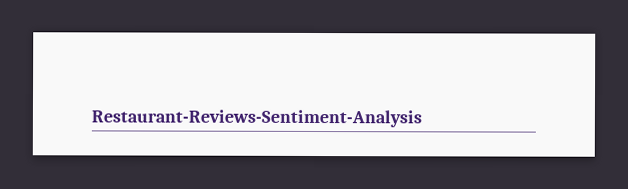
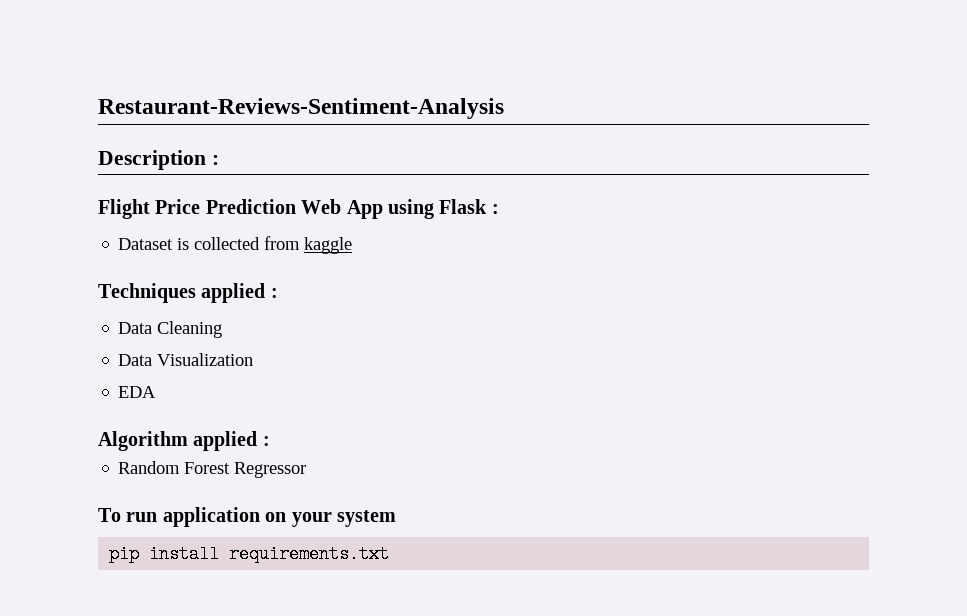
(422, 118) none -> [98,150,219,170] [98,199,499,219] [118,236,353,254] [98,283,278,303] [118,321,223,338] [118,353,254,366] [118,386,157,398] [98,431,270,451] [118,461,307,478] [98,507,396,527] [109,545,390,563] // Description : // Flight Price Prediction Web App using Flask : // Dataset is collected from kaggle // Techniques applied : // Data Cleaning // Data Visualization // EDA // Algorithm applied : // Random Forest Regressor // To run application on your system // pip install requirements.txt

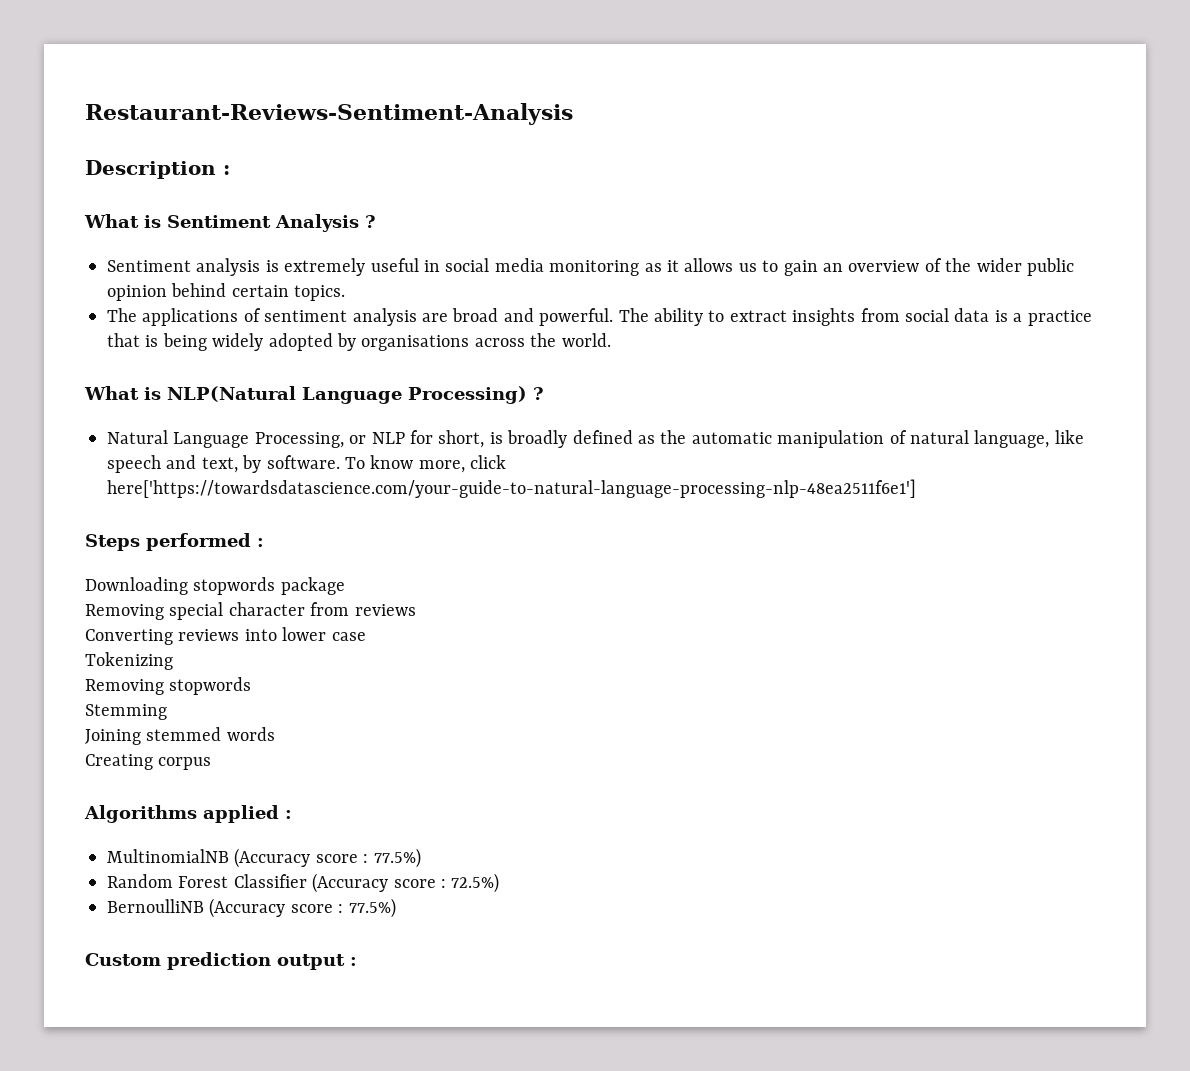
[98,199,499,219] [118,236,353,254] [98,283,278,303] [118,321,223,338] [118,353,254,366] [118,386,157,398] [98,431,270,451] Flight Price Prediction Web App using Flask : // Dataset is collected from kaggle // Techniques applied : // Data Cleaning // Data Visualization // EDA // Algorithm applied : -> [84,214,376,232] [107,258,1074,276] [107,283,346,301] [107,308,1092,326] [107,333,611,351] [84,386,544,404] [107,430,1084,448] [107,455,507,473] [107,479,916,498] [85,533,264,551] [85,577,345,595] [85,602,416,620] [85,627,366,645] [85,652,173,670] [85,677,252,695] [85,704,167,720] [85,727,275,745] [85,754,212,770] [84,805,292,823] [107,848,421,868] What is Sentiment Analysis ? // Sentiment analysis is extremely useful in social media monitoring as it allows us to gain an overview of the wider public opinion behind certain topics. // The applications of sentiment analysis are broad and powerful. The ability to extract insights from social data is a practice that is being widely adopted by organisations across the world. // What is NLP(Natural Language Processing) ? // Natural Language Processing, or NLP for short, is broadly defined as the automatic manipulation of natural language, like speech and text, by software. To know more, click here['https://towardsdatascience.com/your-guide-to-natural-language-processing-nlp-48ea2511f6e1'] // Steps performed : // Downloading stopwords package // Removing special character from reviews // Converting reviews into lower case // Tokenizing // Removing stopwords // Stemming // Joining stemmed words // Creating corpus // Algorithms applied : // MultinomialNB (Accuracy score : 77.5%)
[234,462,307,478] [98,507,396,527] [109,545,390,563] Regressor // To run application on your system // pip install requirements.txt -> [233,873,500,893] [107,898,396,918] [85,952,357,970] Classifier (Accuracy score : 72.5%) // BernoulliNB (Accuracy score : 77.5%) // Custom prediction output :

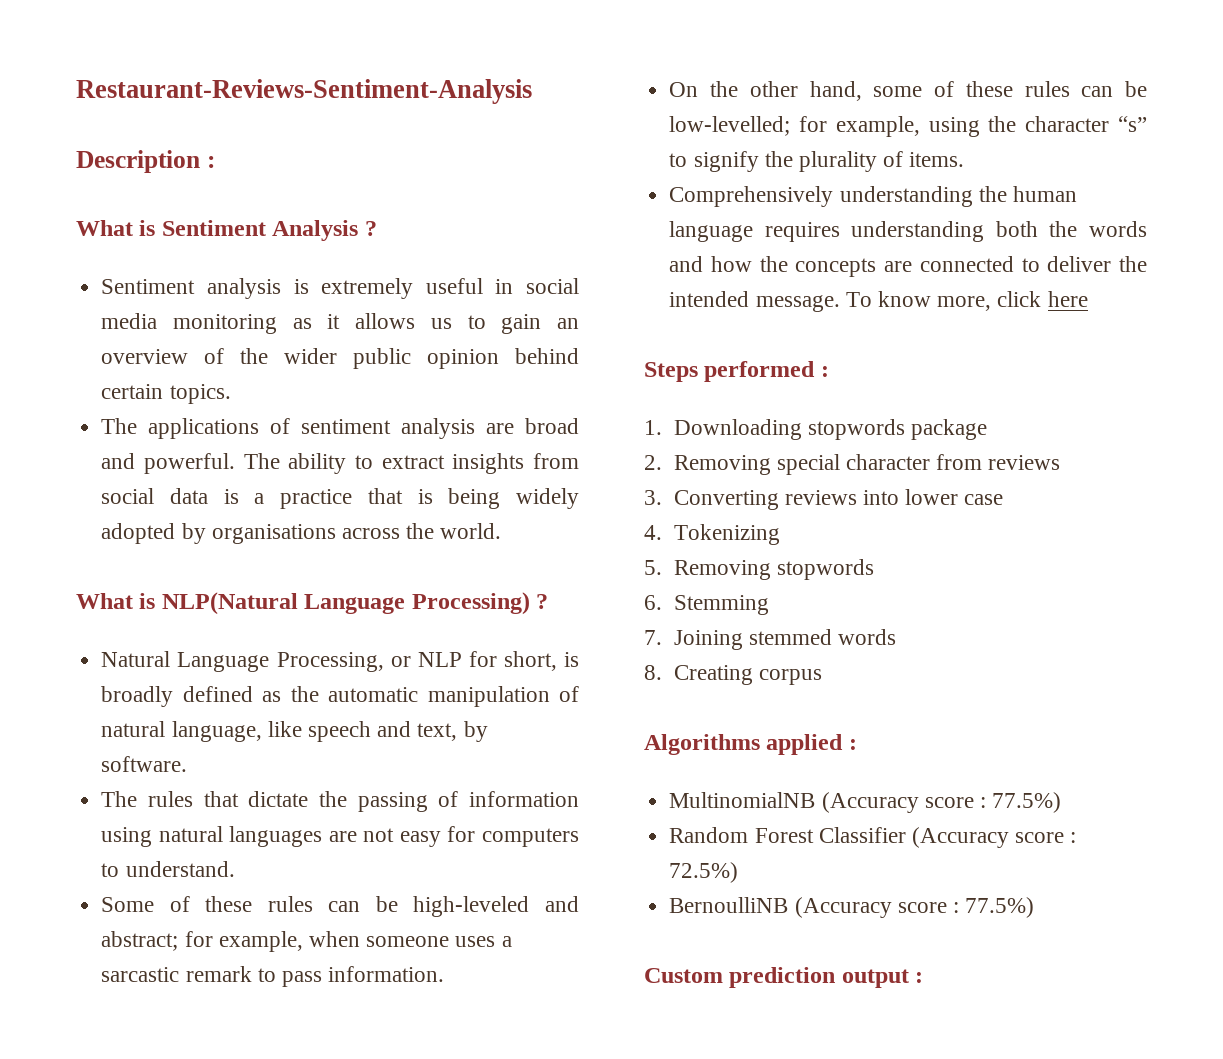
(340, 462) none -> [101,791,579,812] [101,826,579,847] [101,861,235,877] [101,896,579,917] [101,931,512,952] [101,966,445,987] [669,81,1147,101] [669,116,1147,137] [669,151,965,172] [669,186,1077,207] [669,221,1147,242] [669,256,1147,277] [669,291,840,312] // The rules that dictate the passing of information using natural languages are not easy for computers to understand. // Some of these rules can be high-leveled and abstract; for example, when someone uses a sarcastic remark to pass information. // On the other hand, some of these rules can be low-levelled; for example, using the character “s” to signify the plurality of items. // Comprehensively understanding the human language requires understanding both the words and how the concepts are connected to deliver the intended message.
[107,479,916,498] here['https://towardsdatascience.com/your-guide-to-natural-language-processing-nlp-48ea2511f6e1'] -> [1047,291,1088,307] here
(264, 542) none -> [644,420,662,435] 1.
(345, 586) none -> [644,455,662,470] 2.
(416, 610) none -> [644,490,662,505] 3.
(366, 636) none -> [644,525,662,540] 4.
(173, 661) none -> [644,560,662,575] 5.
(252, 686) none -> [644,595,662,610] 6.
(167, 712) none -> [644,630,662,645] 7.
(275, 734) none -> [644,665,662,680] 8.

